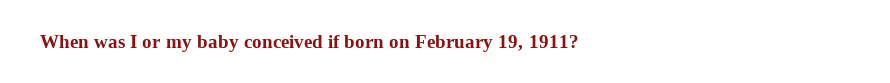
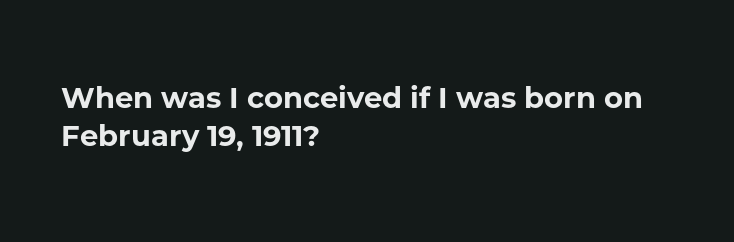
[142,35,340,52] or my baby conceived if -> [247,84,516,108] conceived if I was

